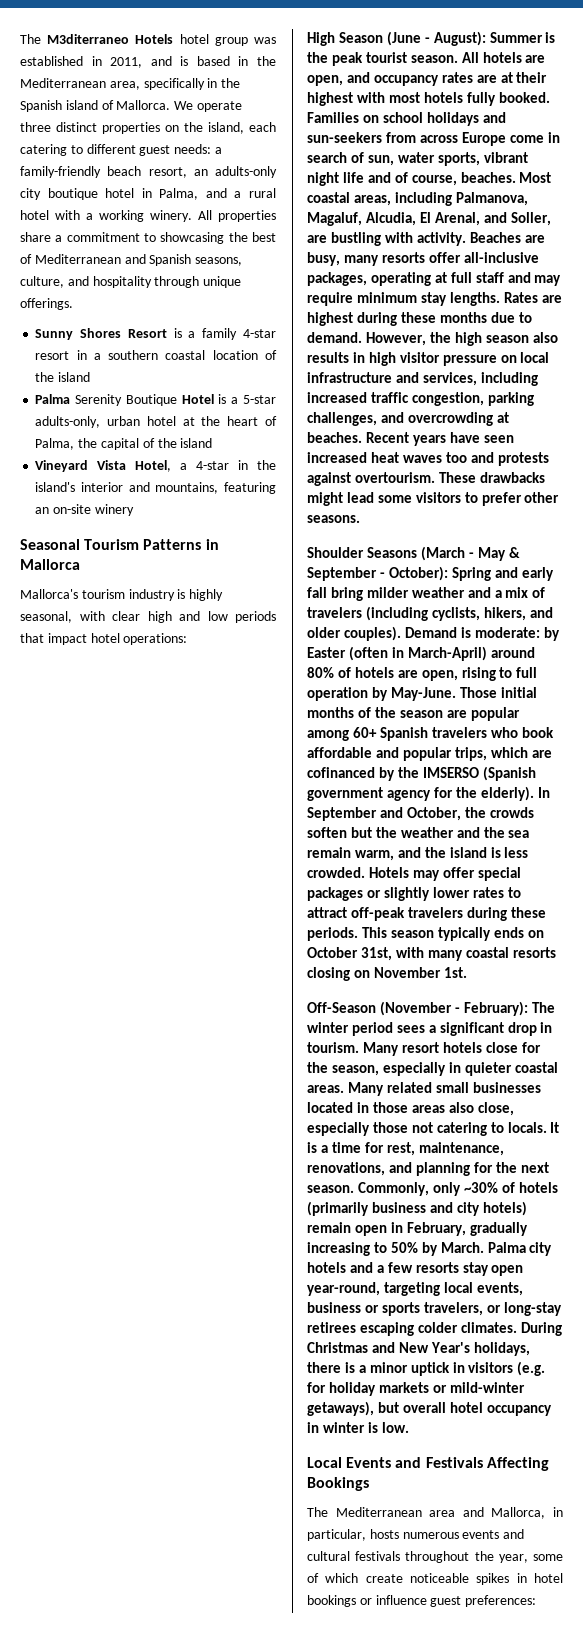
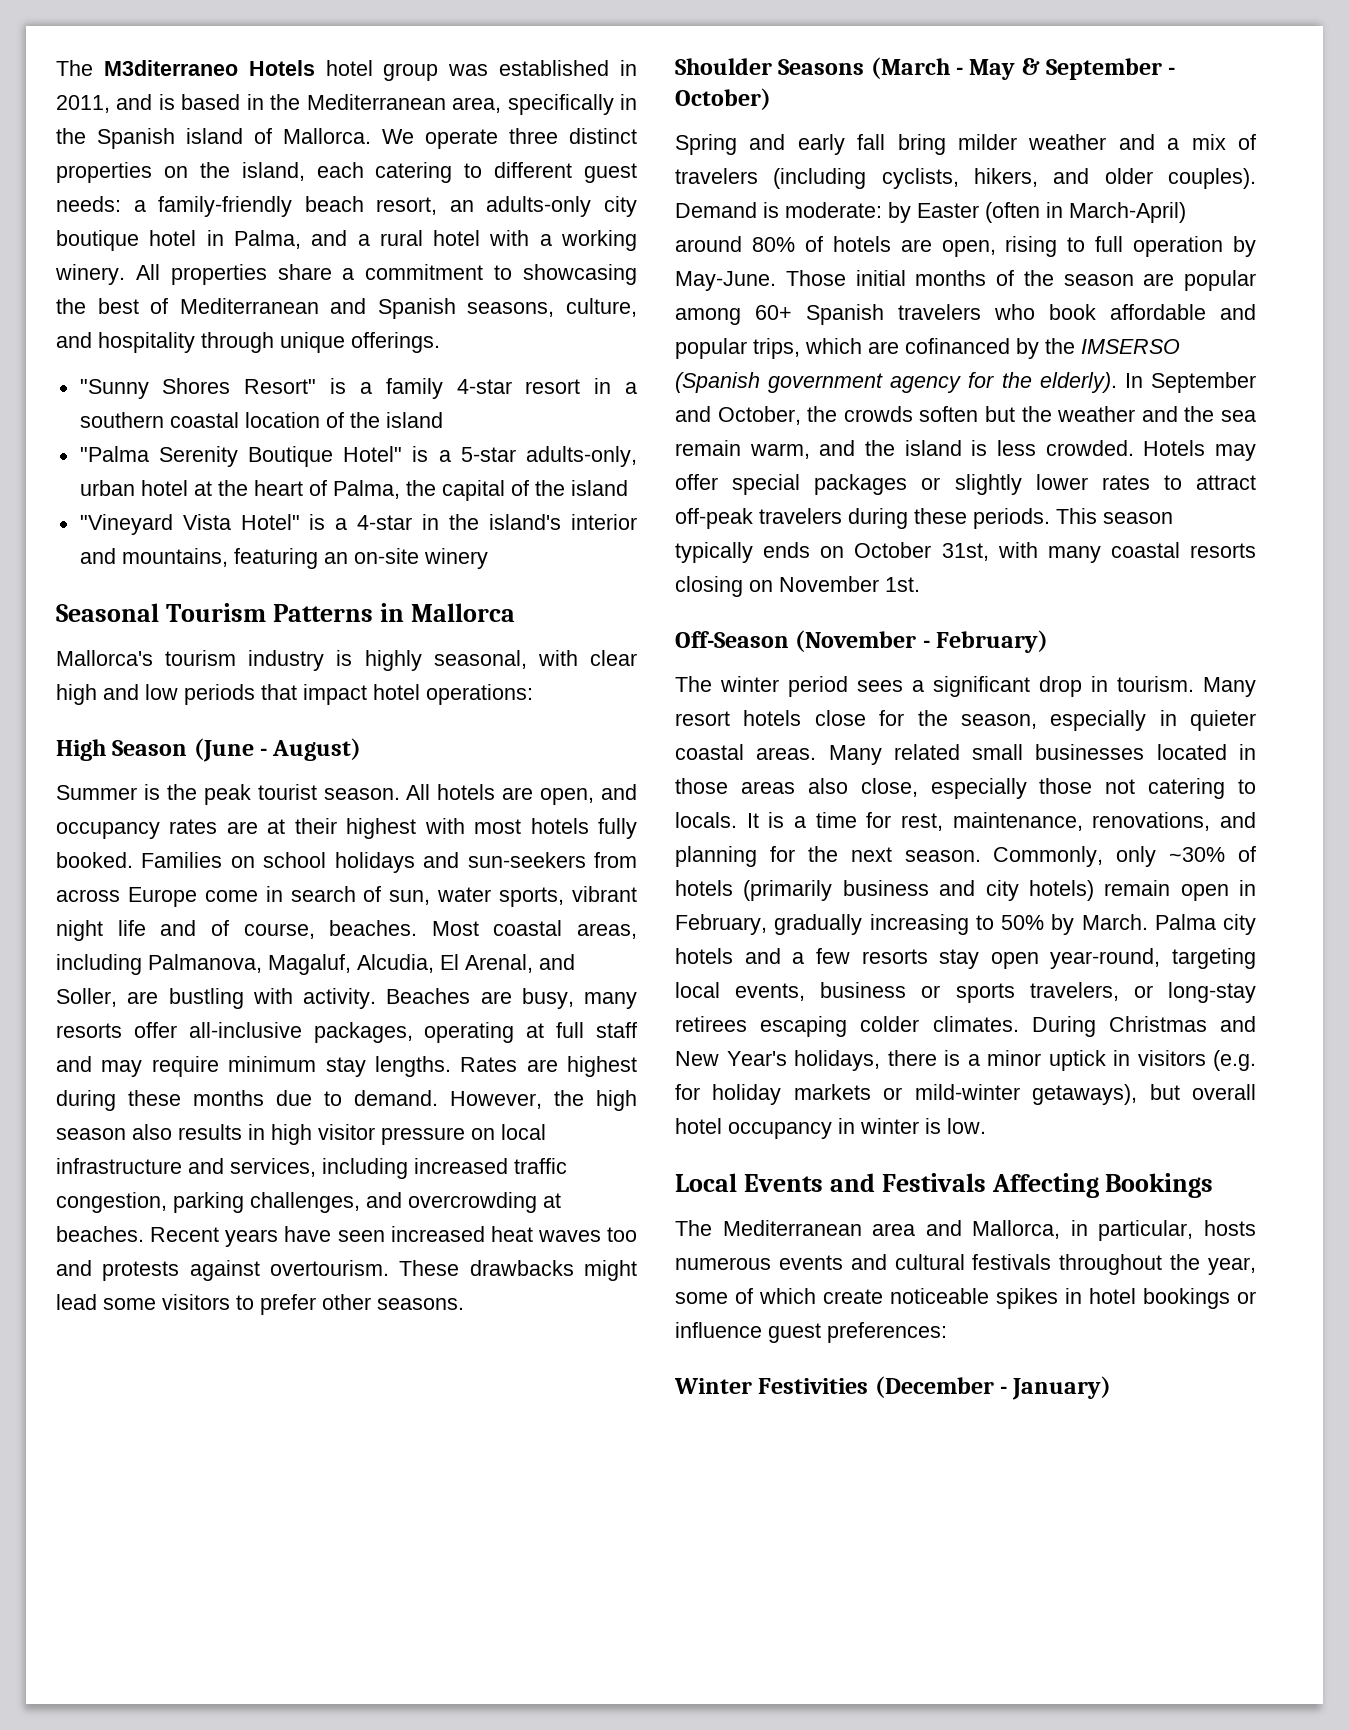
[35,328,167,340] Sunny Shores Resort -> [79,378,317,399] "Sunny Shores Resort"
[35,394,71,404] Palma -> [79,446,149,462] "Palma
[181,394,214,404] Hotel -> [343,446,403,462] Hotel"
[35,460,172,472] Vineyard Vista Hotel, -> [79,514,326,535] "Vineyard Vista Hotel" is
[433,31,486,46] August): -> [272,738,362,761] August) //
[388,566,448,581] October): -> [675,88,771,110] October) //
[463,1001,528,1016] February): -> [936,630,1049,653] February) //
(537, 1601) none -> [674,1376,1112,1400] // Winter Festivities (December - January)

